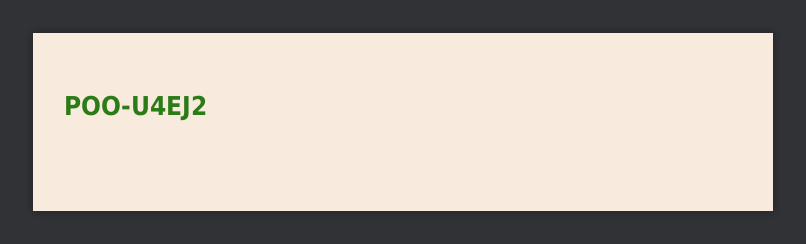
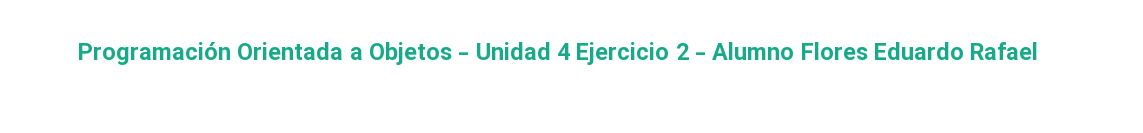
[64,95,207,121] POO-U4EJ2 -> [78,42,1039,65] Programación Orientada a Objetos - Unidad 4 Ejercicio 2 - Alumno Flores Eduardo Rafael

